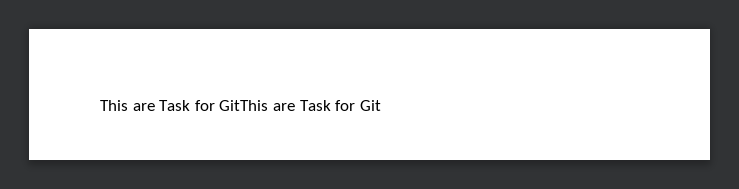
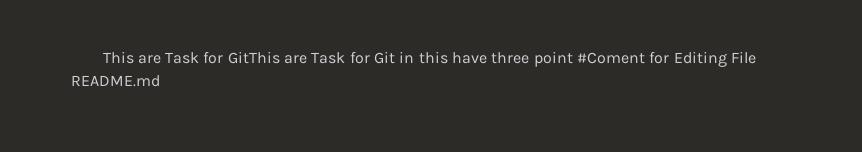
(381, 105) none -> [399,51,756,67] [71,75,160,87] in this have three point #Coment for Editing File README.md

